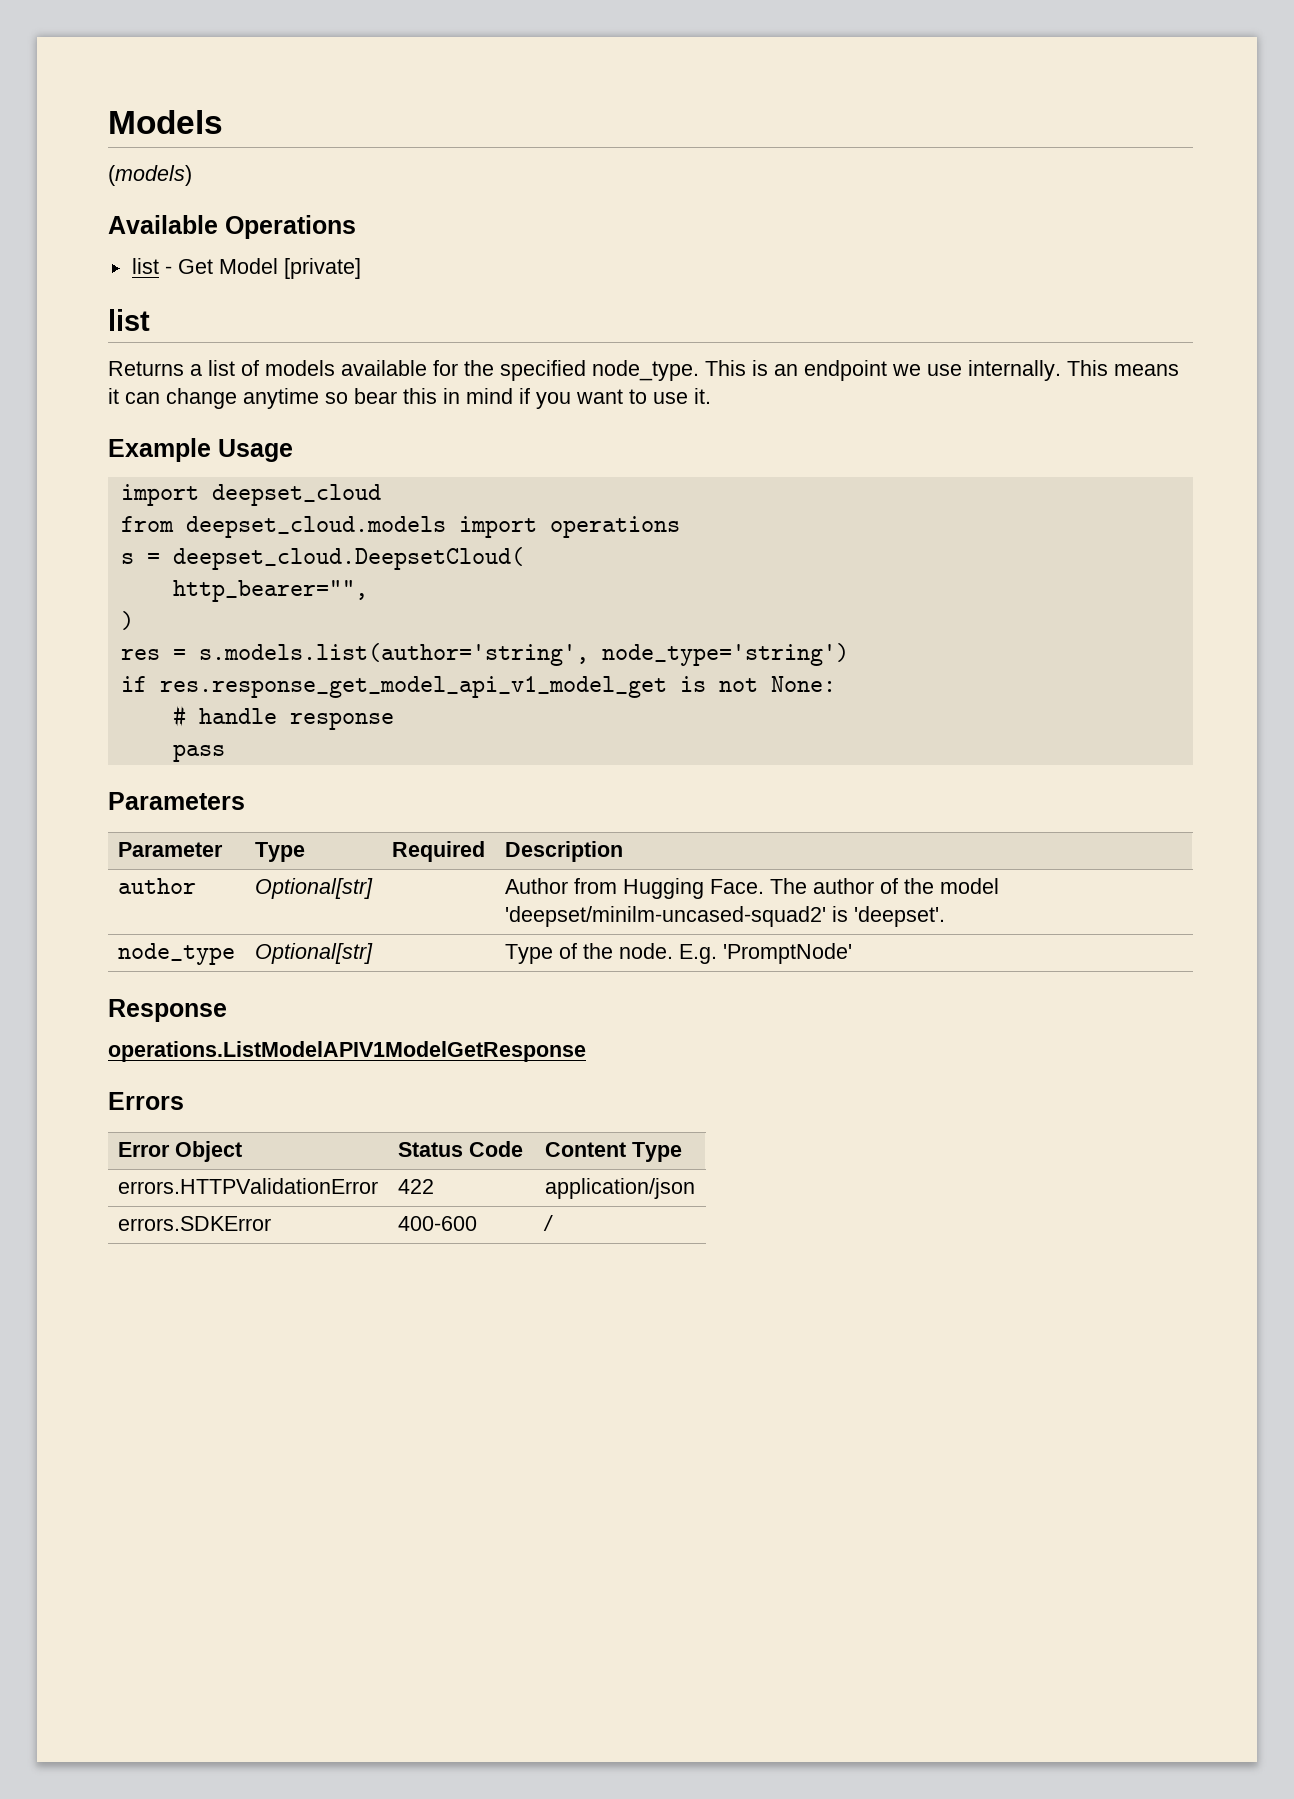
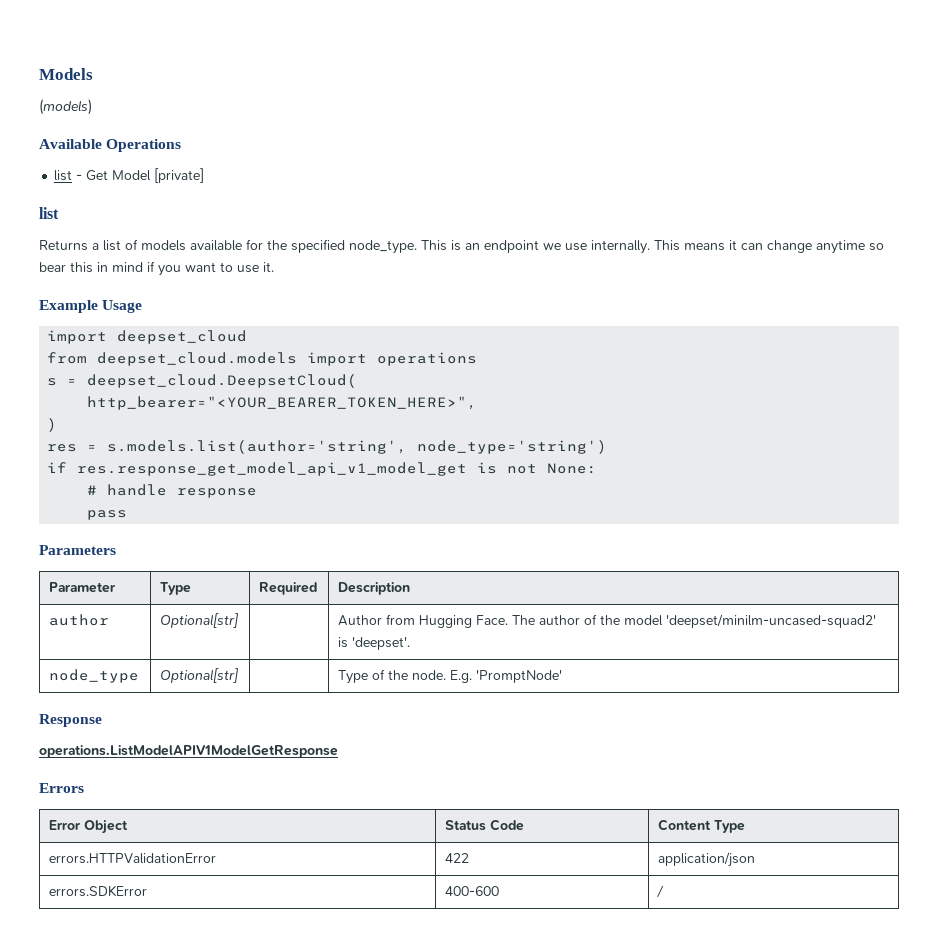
[172,580,368,602] http_bearer="", -> [87,396,478,410] http_bearer="<YOUR_BEARER_TOKEN_HERE>",

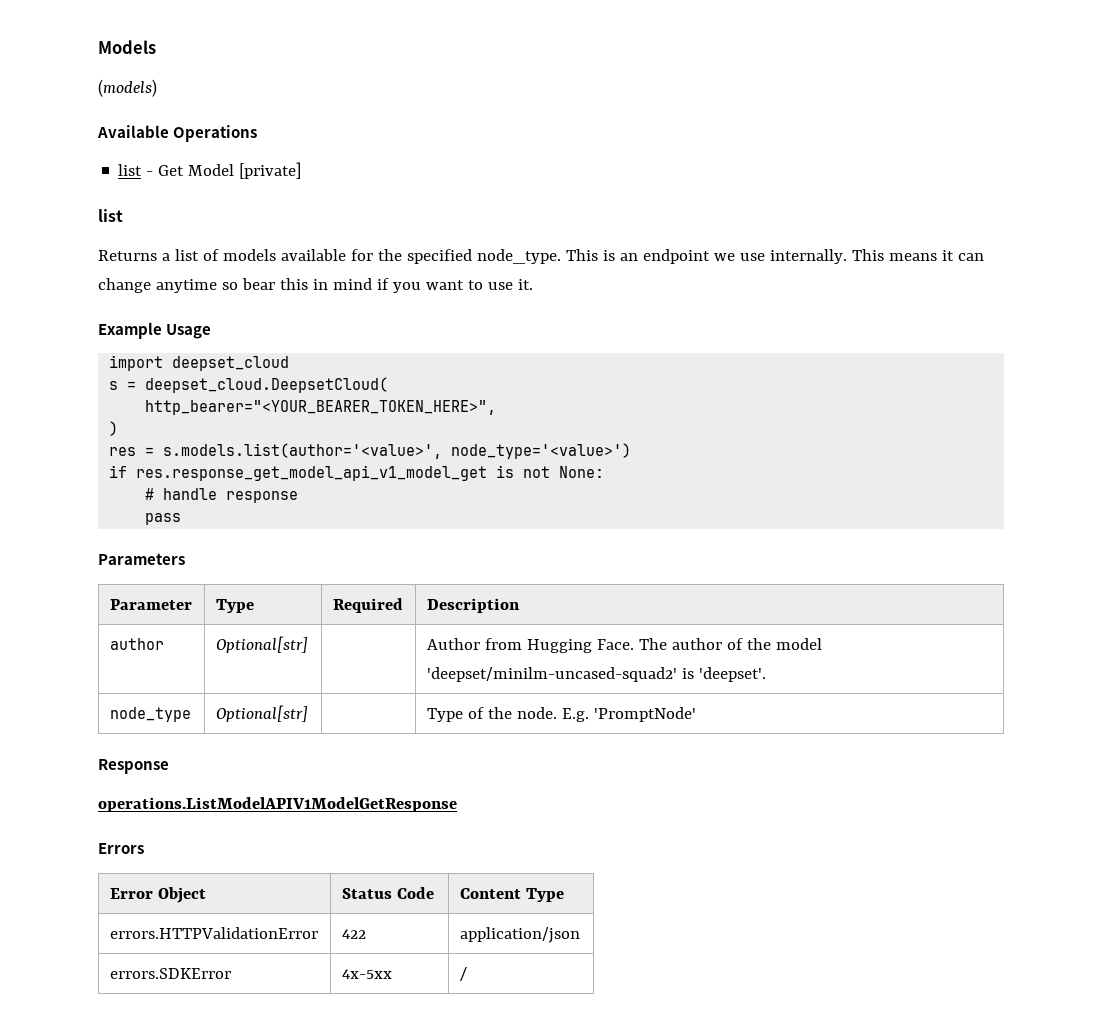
[47,352,478,366] // from deepset_cloud.models import operations -> (290, 363) none
[107,440,608,454] s.models.list(author='string', node_type='string') -> [163,443,632,459] s.models.list(author='<value>', node_type='<value>')
[445,886,500,896] 400-600 -> [341,969,392,979] 4x-5xx

